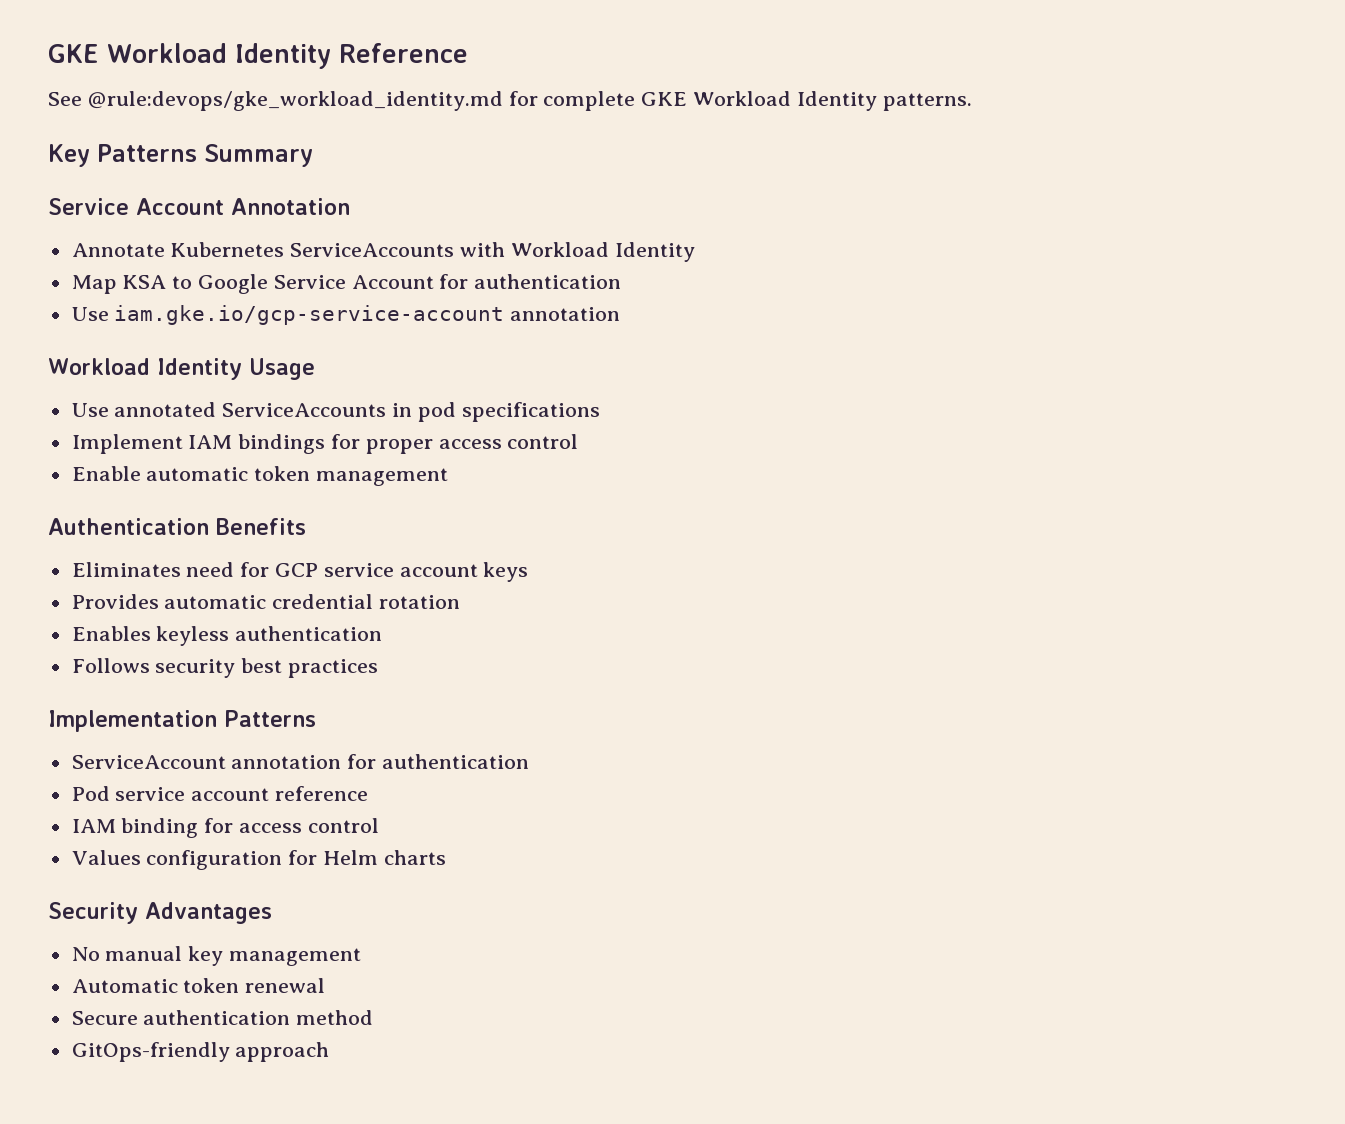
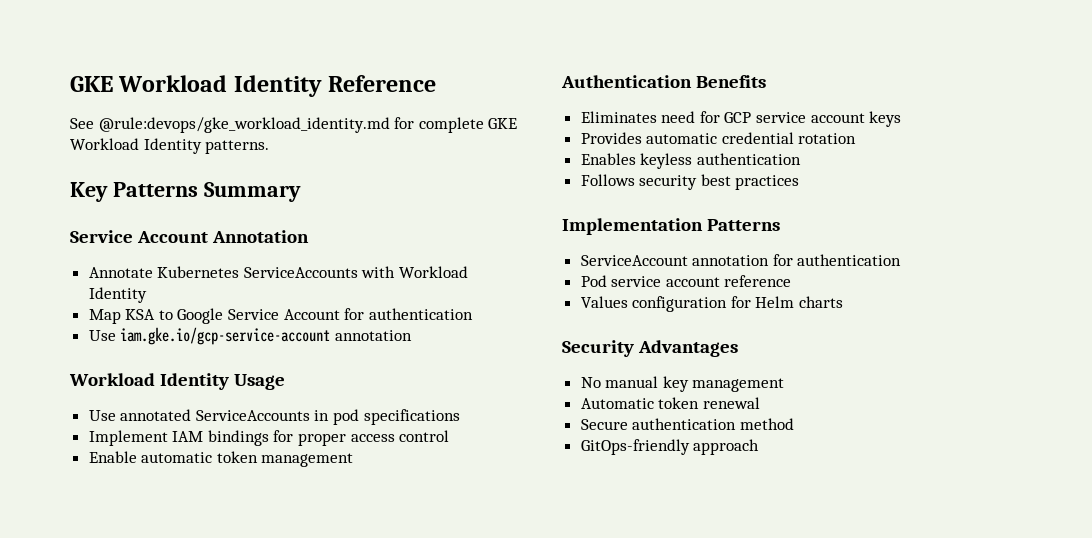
[71,818,379,838] // IAM binding for access control -> (792, 281) none

